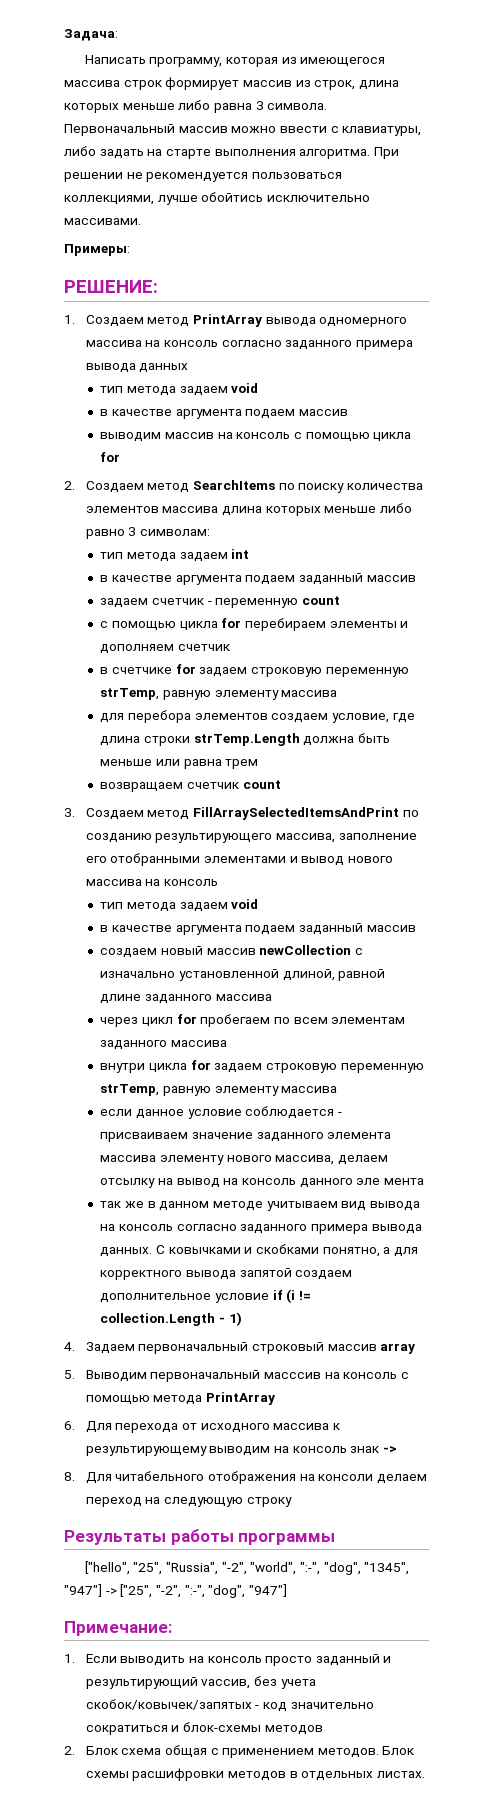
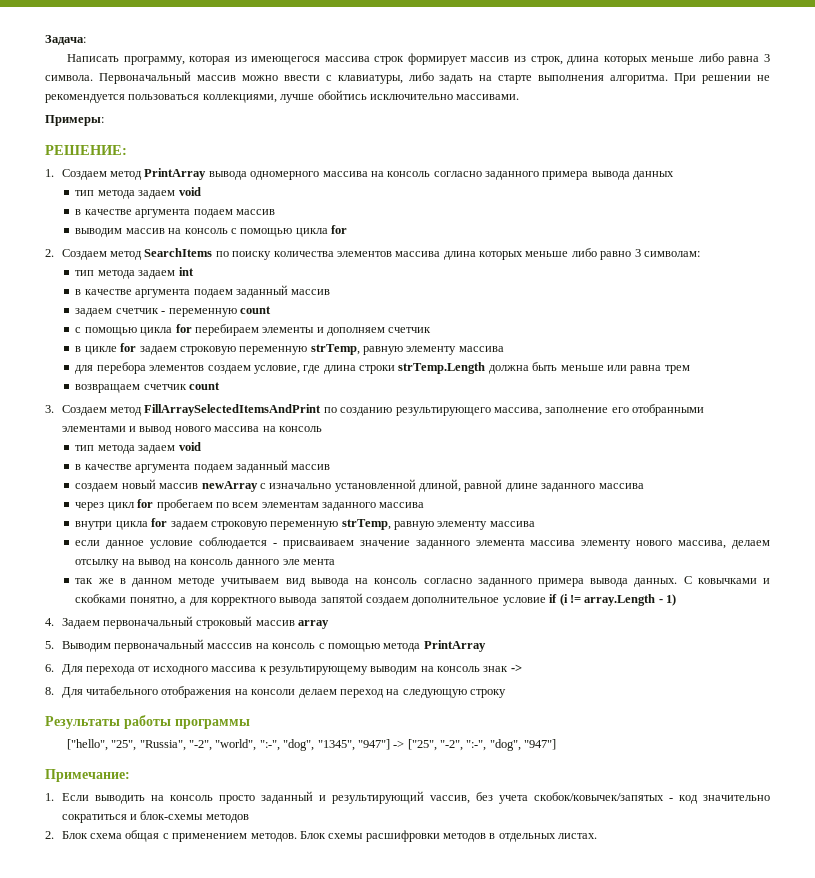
[112,667,173,674] счетчике -> [84,346,117,355] цикле
[259,945,352,955] newCollection -> [201,481,258,492] newArray
[100,1313,216,1326] collection.Length -> [584,594,656,606] array.Length

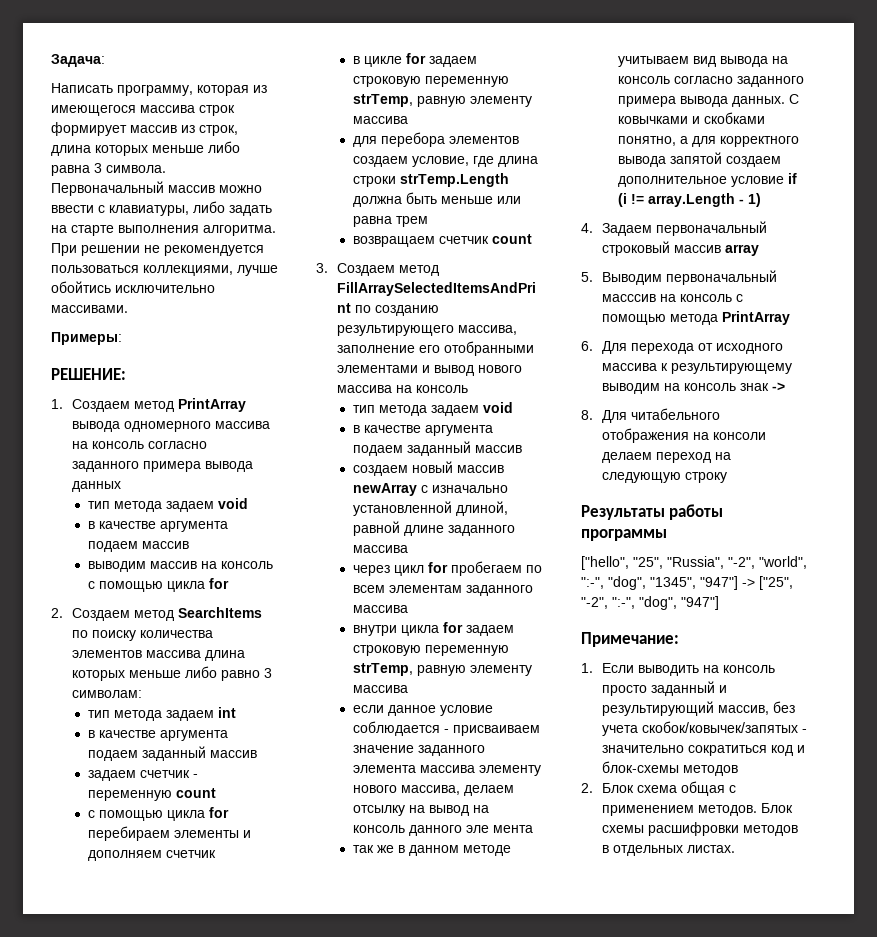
[429,795,470,804] vассив, -> [718,705,770,715] массив,
[678,795,698,804] код -> (808, 731) none
(127, 818) none -> [771,745,794,756] код

